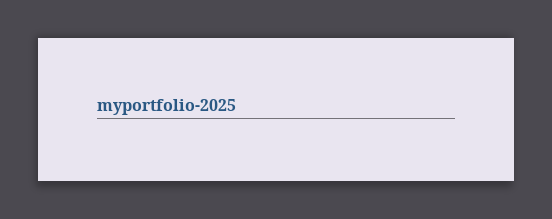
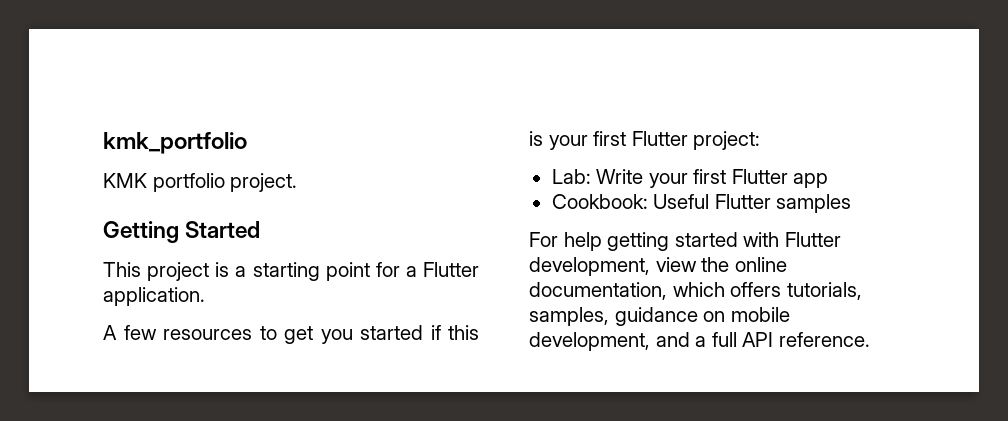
[97,99,236,115] myportfolio-2025 -> [103,132,247,154] [103,173,298,192] [103,221,261,243] [103,262,479,281] [103,287,205,306] [103,325,479,344] [529,131,761,150] [551,169,829,188] [551,194,852,213] [529,232,841,251] [529,257,787,276] [529,282,862,300] [529,307,790,326] [529,332,870,351] kmk_portfolio // KMK portfolio project. // Getting Started // This project is a starting point for a Flutter application. // A few resources to get you started if this is your first Flutter project: // Lab: Write your first Flutter app // Cookbook: Useful Flutter samples // For help getting started with Flutter development, view the online documentation, which offers tutorials, samples, guidance on mobile development, and a full API reference.

